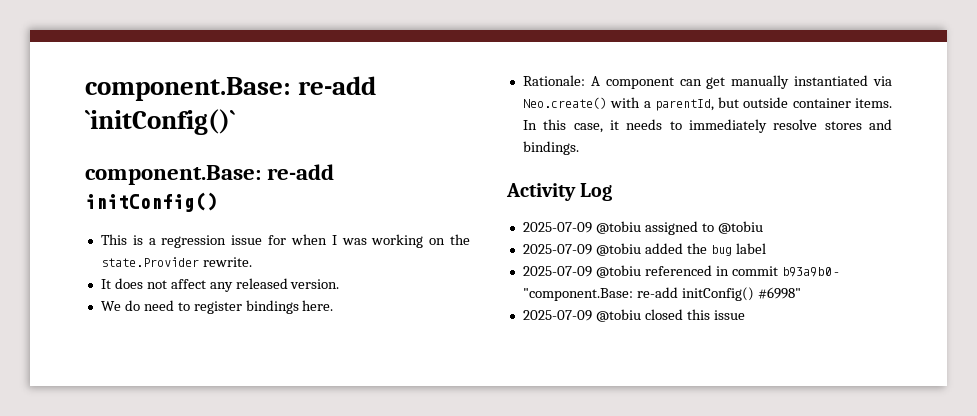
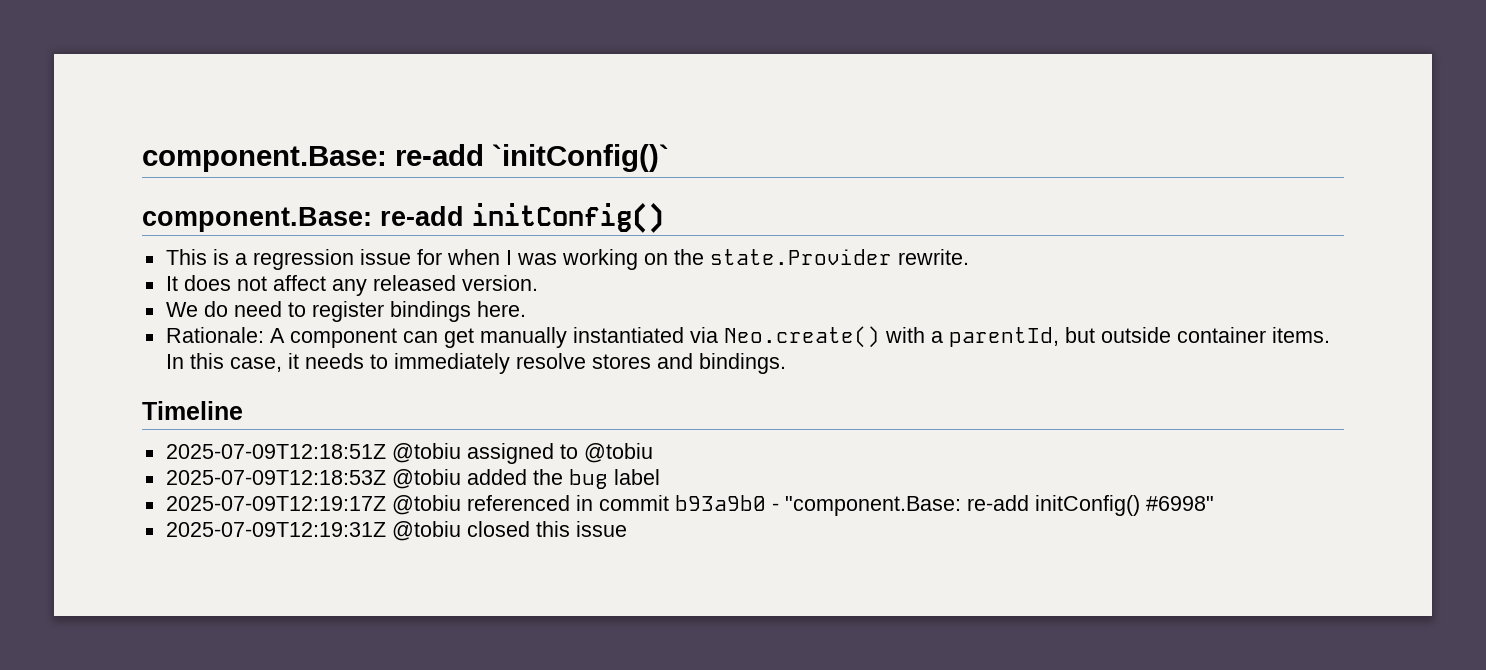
[506,183,613,201] [522,222,592,233] Activity Log // 2025-07-09 -> [142,401,243,420] [165,444,386,459] Timeline // 2025-07-09T12:18:51Z
[522,244,592,255] 2025-07-09 -> [165,470,386,485] 2025-07-09T12:18:53Z
[522,266,592,277] 2025-07-09 -> [165,496,386,511] 2025-07-09T12:19:17Z
[522,310,592,321] 2025-07-09 -> [165,522,386,537] 2025-07-09T12:19:31Z

